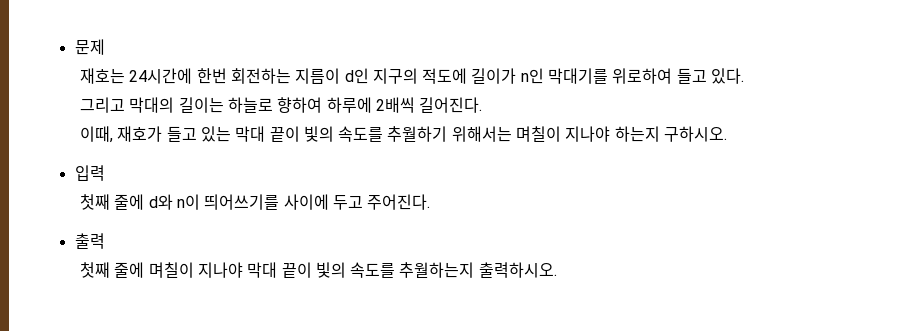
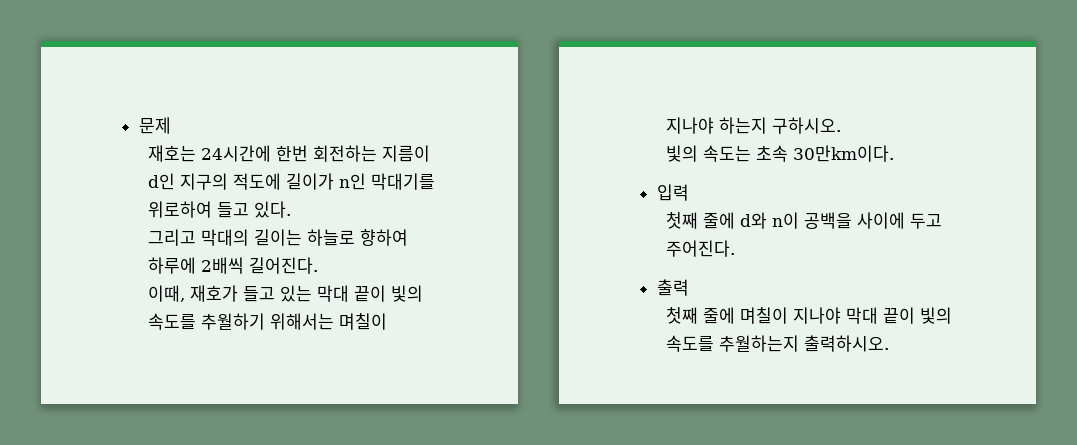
(728, 134) none -> [665,145,894,162] // 빛의 속도는 초속 30만km이다.
[204,194,280,210] 띄어쓰기를 -> [803,212,852,229] 공백을

